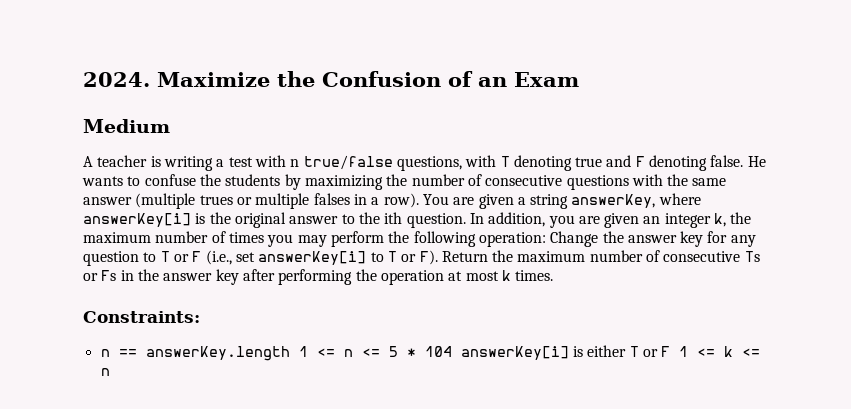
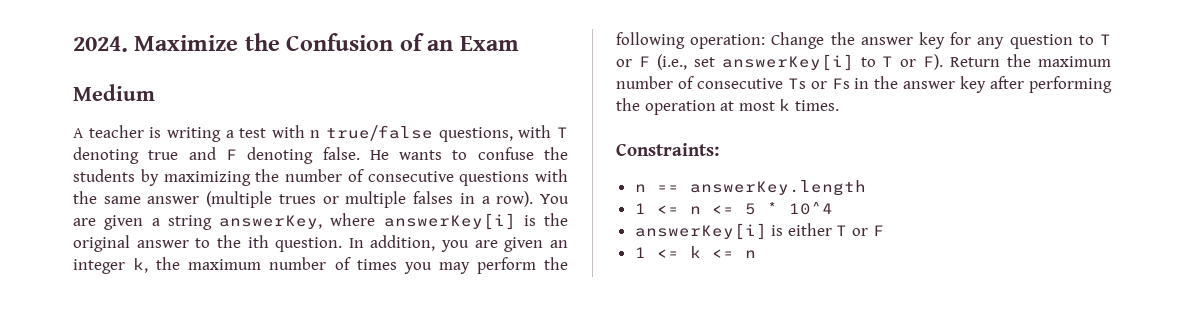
(290, 353) none -> (866, 188) //
[424,346,452,357] 104 -> [788,202,833,215] 10^4 //
(671, 351) none -> (884, 230) //

